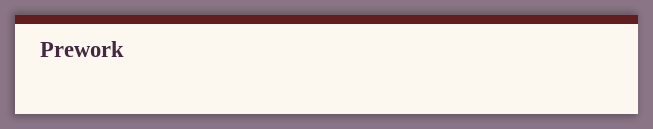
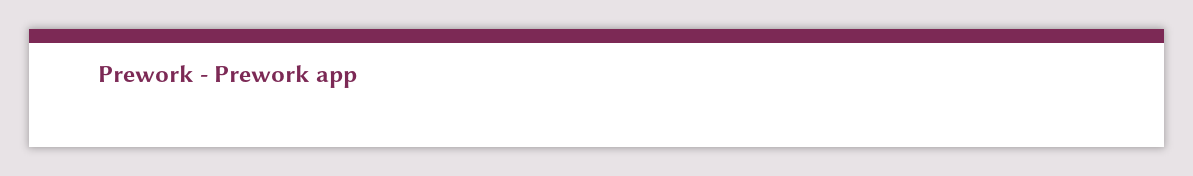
[40,41,124,57] Prework -> [98,65,357,88] Prework - Prework app

